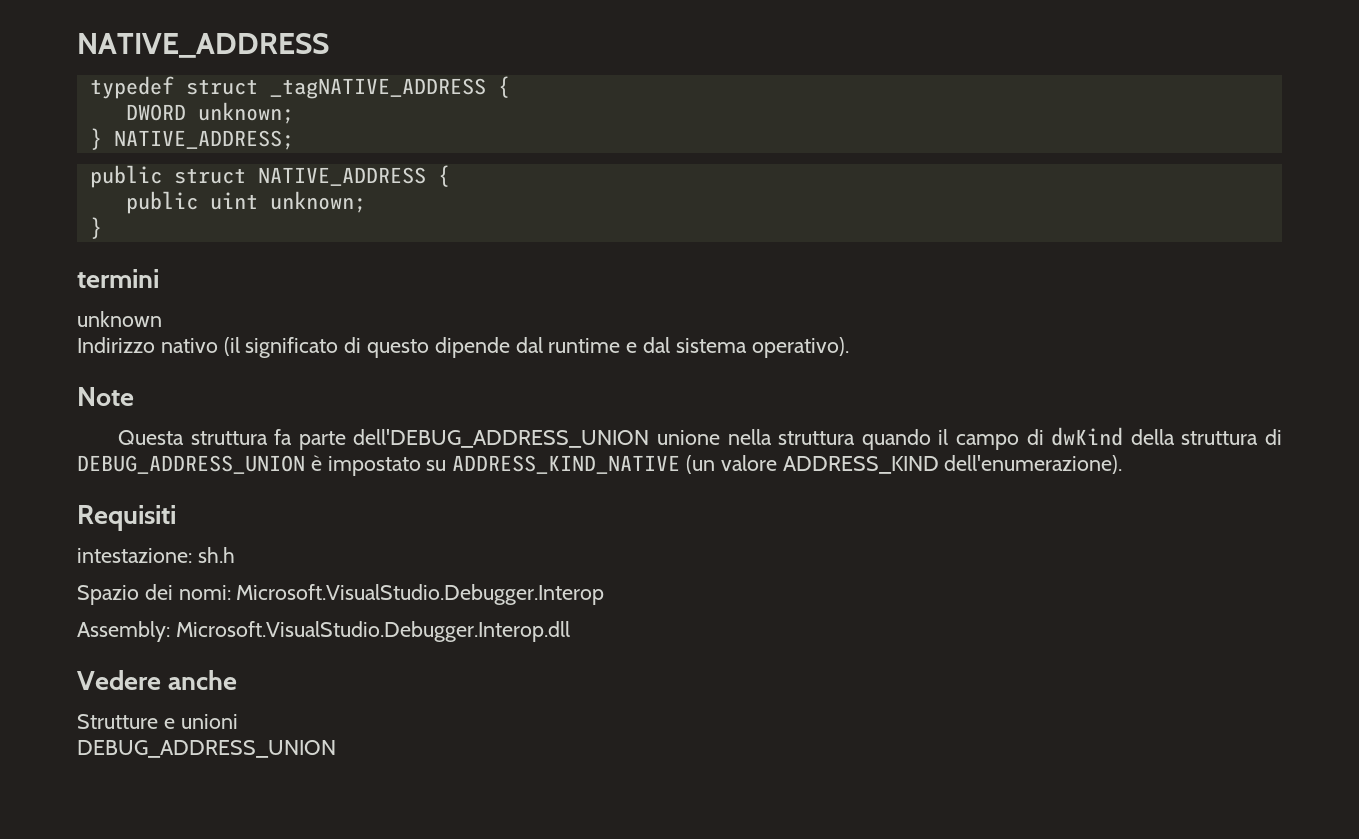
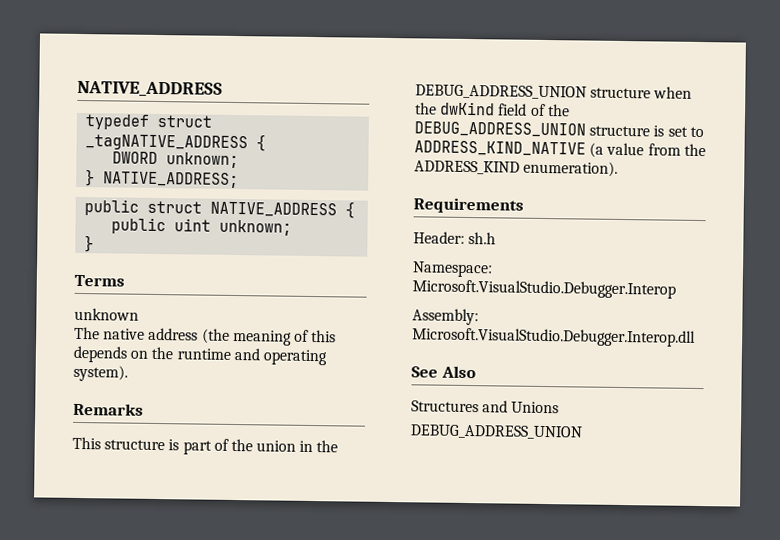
[77,269,159,288] termini -> [74,274,125,287] Terms
[77,337,849,358] [77,387,134,406] [118,427,1283,450] [77,455,1123,476] [77,505,176,531] [77,547,235,563] [77,584,605,605] [77,621,570,642] [77,670,238,690] [77,714,238,729] Indirizzo nativo (il significato di questo dipende dal runtime e dal sistema operativo). // Note // Questa struttura fa parte dell'DEBUG_ADDRESS_UNION unione nella struttura quando il campo di dwKind della struttura di DEBUG_ADDRESS_UNION è impostato su ADDRESS_KIND_NATIVE (un valore ADDRESS_KIND dell'enumerazione). // Requisiti // intestazione: sh.h // Spazio dei nomi: Microsoft.VisualStudio.Debugger.Interop // Assembly: Microsoft.VisualStudio.Debugger.Interop.dll // Vedere anche // Strutture e unioni -> [74,326,337,346] [73,345,327,366] [73,364,128,382] [73,402,144,416] [72,436,339,455] [415,84,693,100] [415,101,570,117] [414,121,704,138] [414,140,706,158] [414,160,619,177] [413,197,524,214] [413,231,497,245] [412,261,493,278] [412,279,676,299] [412,308,479,326] [412,327,696,347] [411,365,476,379] [411,400,560,414] The native address (the meaning of this depends on the runtime and operating system). // Remarks // This structure is part of the union in the DEBUG_ADDRESS_UNION structure when the dwKind field of the DEBUG_ADDRESS_UNION structure is set to ADDRESS_KIND_NATIVE (a value from the ADDRESS_KIND enumeration). // Requirements // Header: sh.h // Namespace: Microsoft.VisualStudio.Debugger.Interop // Assembly: Microsoft.VisualStudio.Debugger.Interop.dll // See Also // Structures and Unions

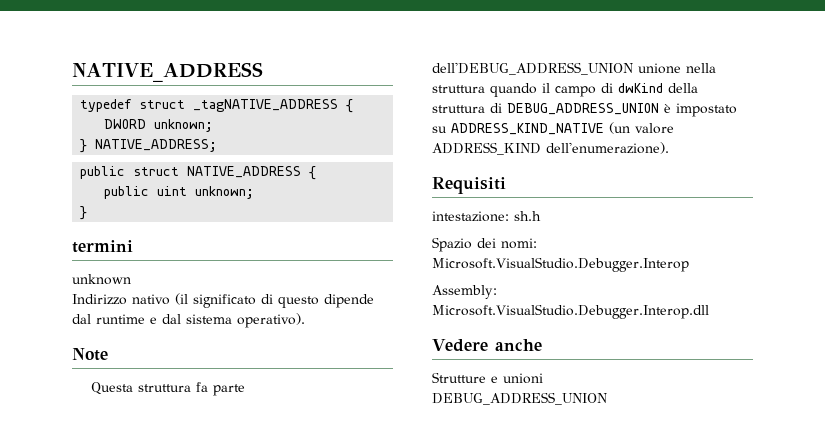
[74,274,125,287] Terms -> [72,240,133,253] termini
[74,326,337,346] [73,345,327,366] [73,364,128,382] [73,402,144,416] [72,436,339,455] [415,84,693,100] [415,101,570,117] [414,121,704,138] [414,140,706,158] [414,160,619,177] [413,197,524,214] [413,231,497,245] [412,261,493,278] [412,279,676,299] [412,308,479,326] [412,327,696,347] [411,365,476,379] [411,400,560,414] The native address (the meaning of this depends on the runtime and operating system). // Remarks // This structure is part of the union in the DEBUG_ADDRESS_UNION structure when the dwKind field of the DEBUG_ADDRESS_UNION structure is set to ADDRESS_KIND_NATIVE (a value from the ADDRESS_KIND enumeration). // Requirements // Header: sh.h // Namespace: Microsoft.VisualStudio.Debugger.Interop // Assembly: Microsoft.VisualStudio.Debugger.Interop.dll // See Also // Structures and Unions -> [72,293,374,308] [72,313,305,328] [72,348,108,361] [90,382,245,396] [432,62,716,75] [432,83,698,97] [432,103,737,117] [432,122,674,135] [432,142,669,155] [432,177,506,194] [432,211,541,222] [432,237,537,252] [432,257,689,272] [432,285,497,299] [432,304,709,319] [432,339,542,352] [432,372,543,384] Indirizzo nativo (il significato di questo dipende dal runtime e dal sistema operativo). // Note // Questa struttura fa parte dell'DEBUG_ADDRESS_UNION unione nella struttura quando il campo di dwKind della struttura di DEBUG_ADDRESS_UNION è impostato su ADDRESS_KIND_NATIVE (un valore ADDRESS_KIND dell'enumerazione). // Requisiti // intestazione: sh.h // Spazio dei nomi: Microsoft.VisualStudio.Debugger.Interop // Assembly: Microsoft.VisualStudio.Debugger.Interop.dll // Vedere anche // Strutture e unioni

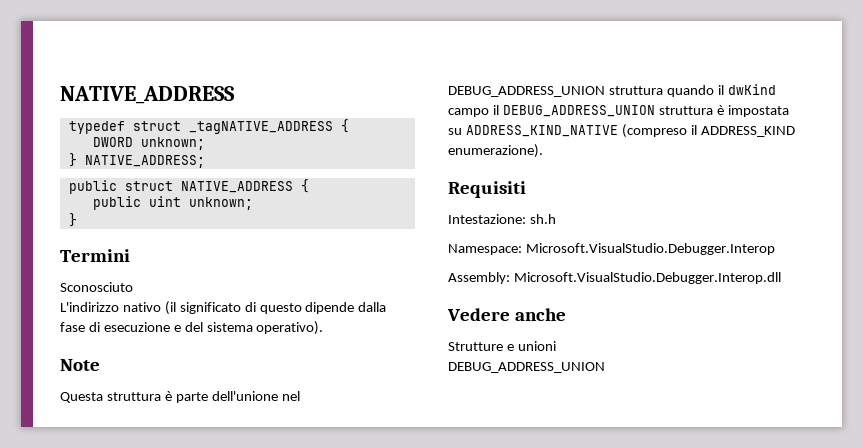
[72,240,133,253] [72,274,131,285] [72,294,127,305] termini // unknown // Indirizzo -> [60,249,130,262] [60,282,133,292] [60,302,119,312] Termini // Sconosciuto // L'indirizzo
[72,314,181,324] dal runtime e dal -> [358,302,387,312] [60,322,203,332] dalla fase di esecuzione e del
[195,382,245,396] [432,62,716,75] [432,83,698,97] [432,103,737,117] [432,122,674,135] [432,142,669,155] fa parte dell'DEBUG_ADDRESS_UNION unione nella struttura quando il campo di dwKind della struttura di DEBUG_ADDRESS_UNION è impostato su ADDRESS_KIND_NATIVE (un valore ADDRESS_KIND dell'enumerazione). -> [164,391,300,403] [448,84,776,97] [448,105,789,117] [448,124,795,138] [448,144,543,158] è parte dell'unione nel DEBUG_ADDRESS_UNION struttura quando il dwKind campo il DEBUG_ADDRESS_UNION struttura è impostata su ADDRESS_KIND_NATIVE (compreso il ADDRESS_KIND enumerazione).
[432,211,509,222] intestazione: -> [448,214,526,224] Intestazione:
[432,237,537,252] Spazio dei nomi: -> [448,244,522,255] Namespace:

